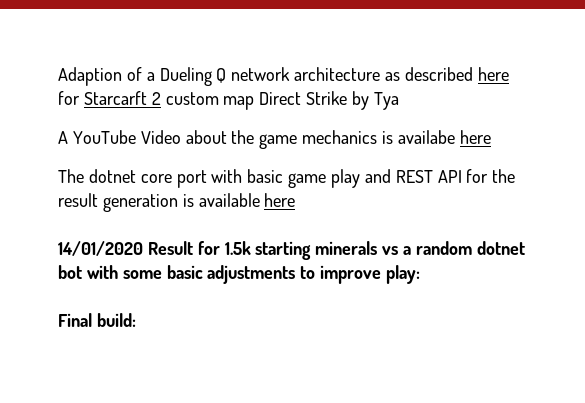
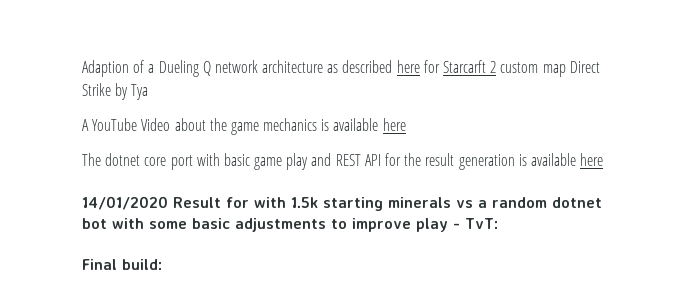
[397,130,455,144] availabe -> [333,118,379,131] available
(220, 248) none -> [254,197,286,208] with
[386,265,421,284] play: -> [416,218,498,232] play - TvT:

